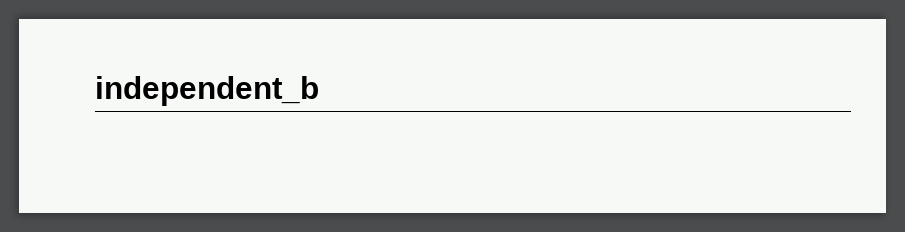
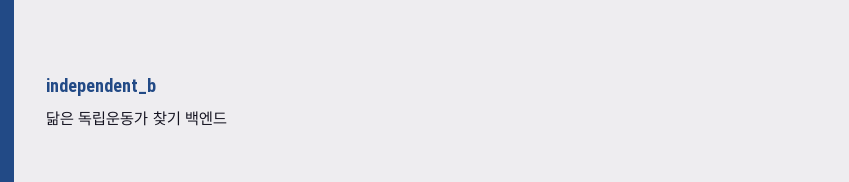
(319, 91) none -> [46,111,227,126] // 닮은 독립운동가 찾기 백엔드

